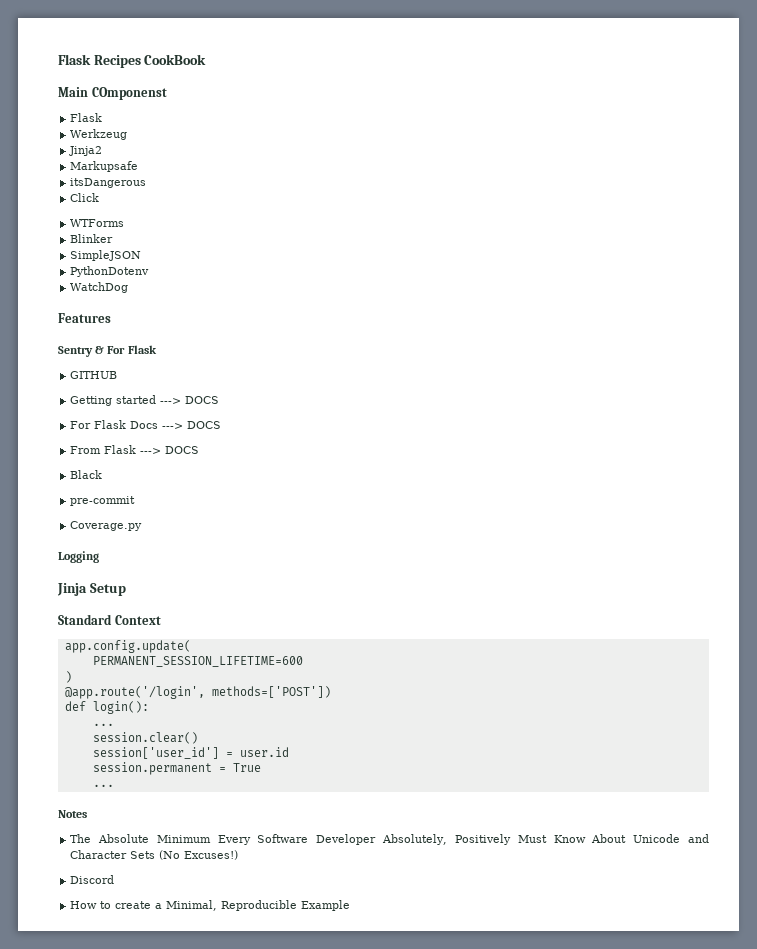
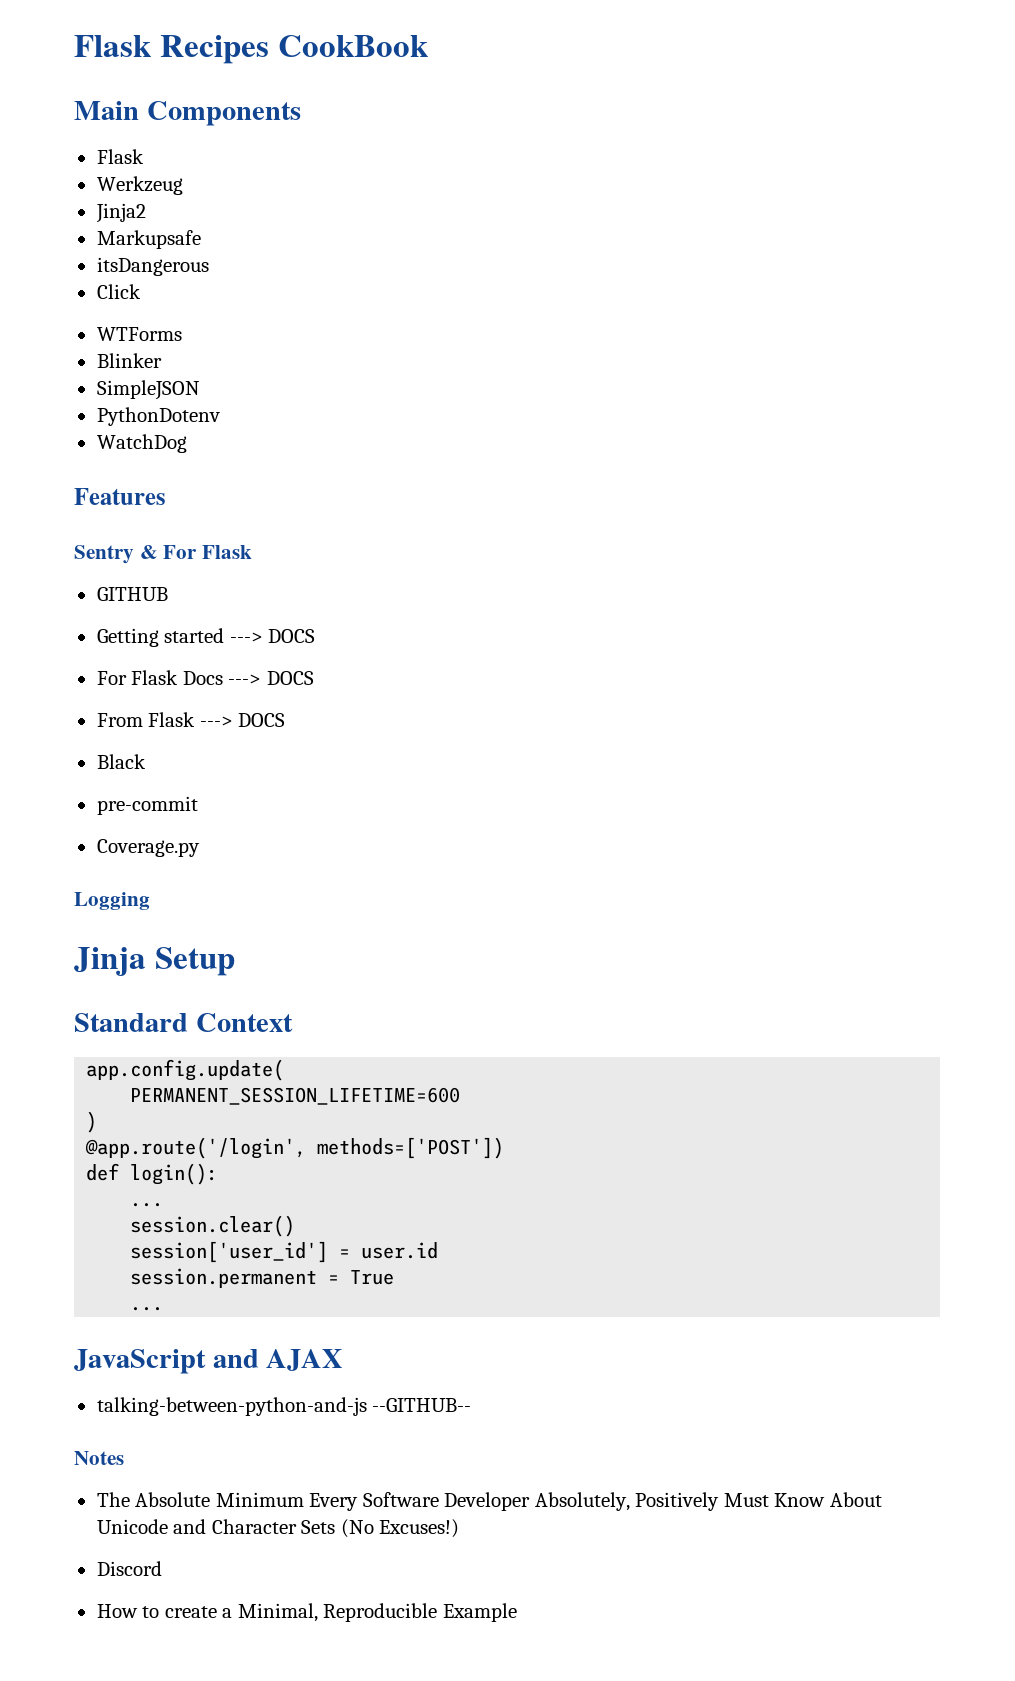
[91,87,167,100] COmponenst -> [146,101,301,126] Components
(114, 785) none -> [74,1349,344,1374] [96,1397,472,1416] // JavaScript and AJAX // talking-between-python-and-js --GITHUB--

